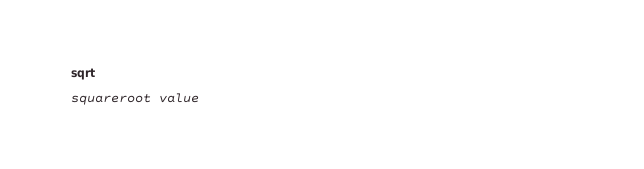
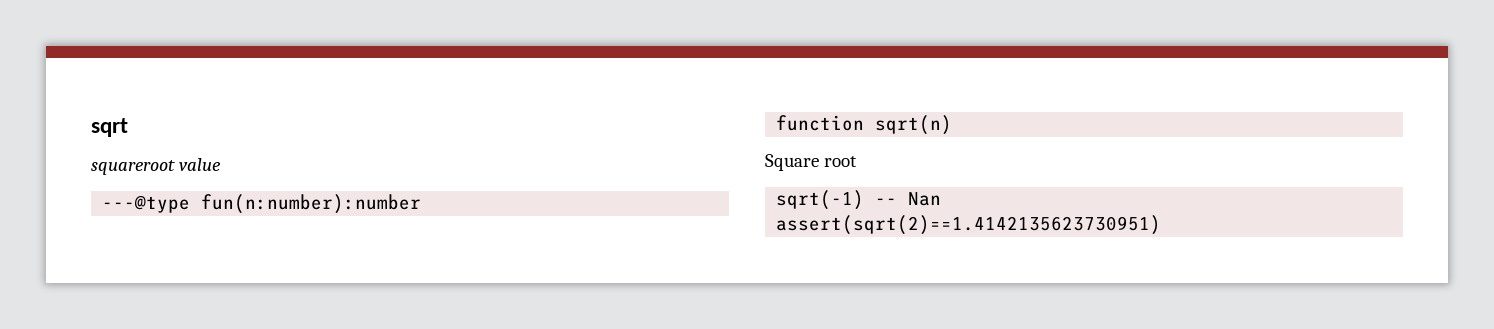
(199, 98) none -> [102,194,422,214] [776,115,953,135] [765,154,858,171] [776,190,942,210] [776,215,1162,235] // ---@type fun(n:number):number // function sqrt(n) // Square root // sqrt(-1) -- Nan // assert(sqrt(2)==1.4142135623730951)

